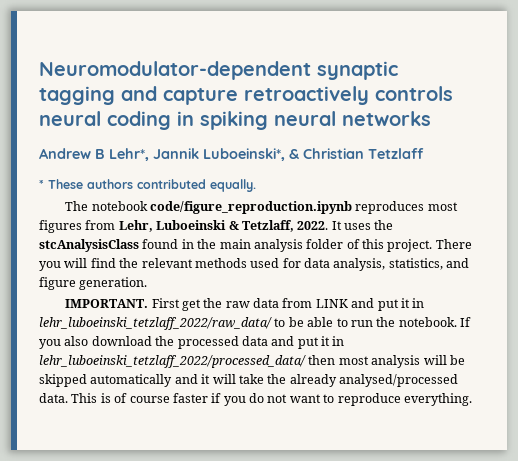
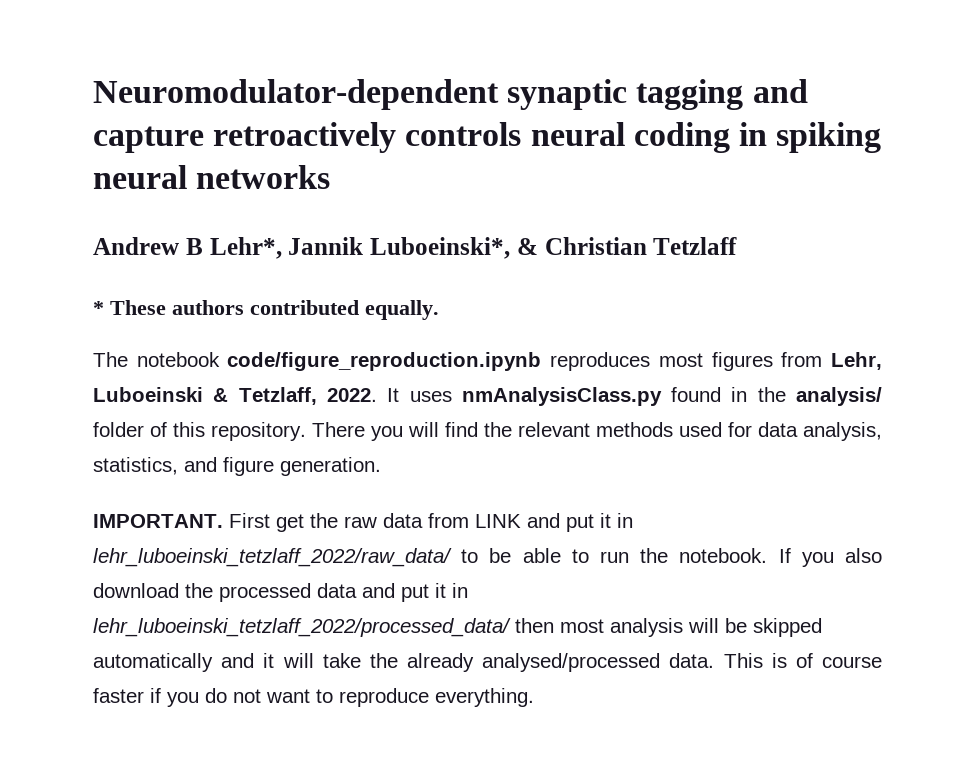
[374,220,394,230] [39,239,139,252] the stcAnalysisClass -> [461,387,662,406] nmAnalysisClass.py
[219,239,303,252] main analysis -> [795,387,882,406] analysis/
[387,239,433,252] project. -> [211,422,306,441] repository.

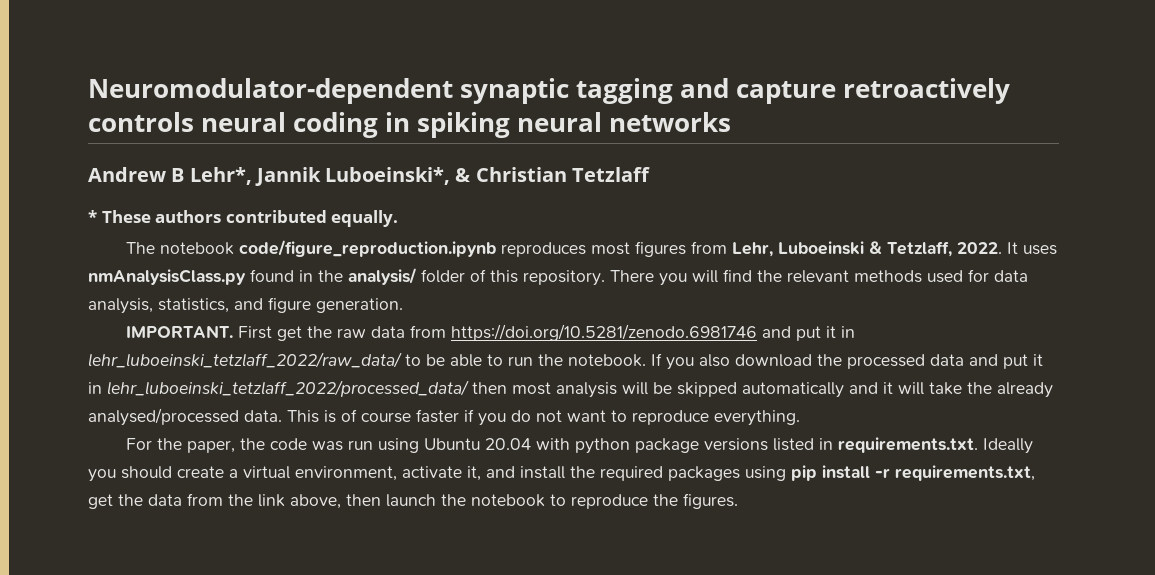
[475,514,521,528] LINK -> [451,324,758,341] https://doi.org/10.5281/zenodo.6981746
(534, 697) none -> [126,437,1034,454] [88,465,1035,482] [88,493,738,509] // For the paper, the code was run using Ubuntu 20.04 with python package versions listed in requirements.txt. Ideally you should create a virtual environment, activate it, and install the required packages using pip install -r requirements.txt, get the data from the link above, then launch the notebook to reproduce the figures.

